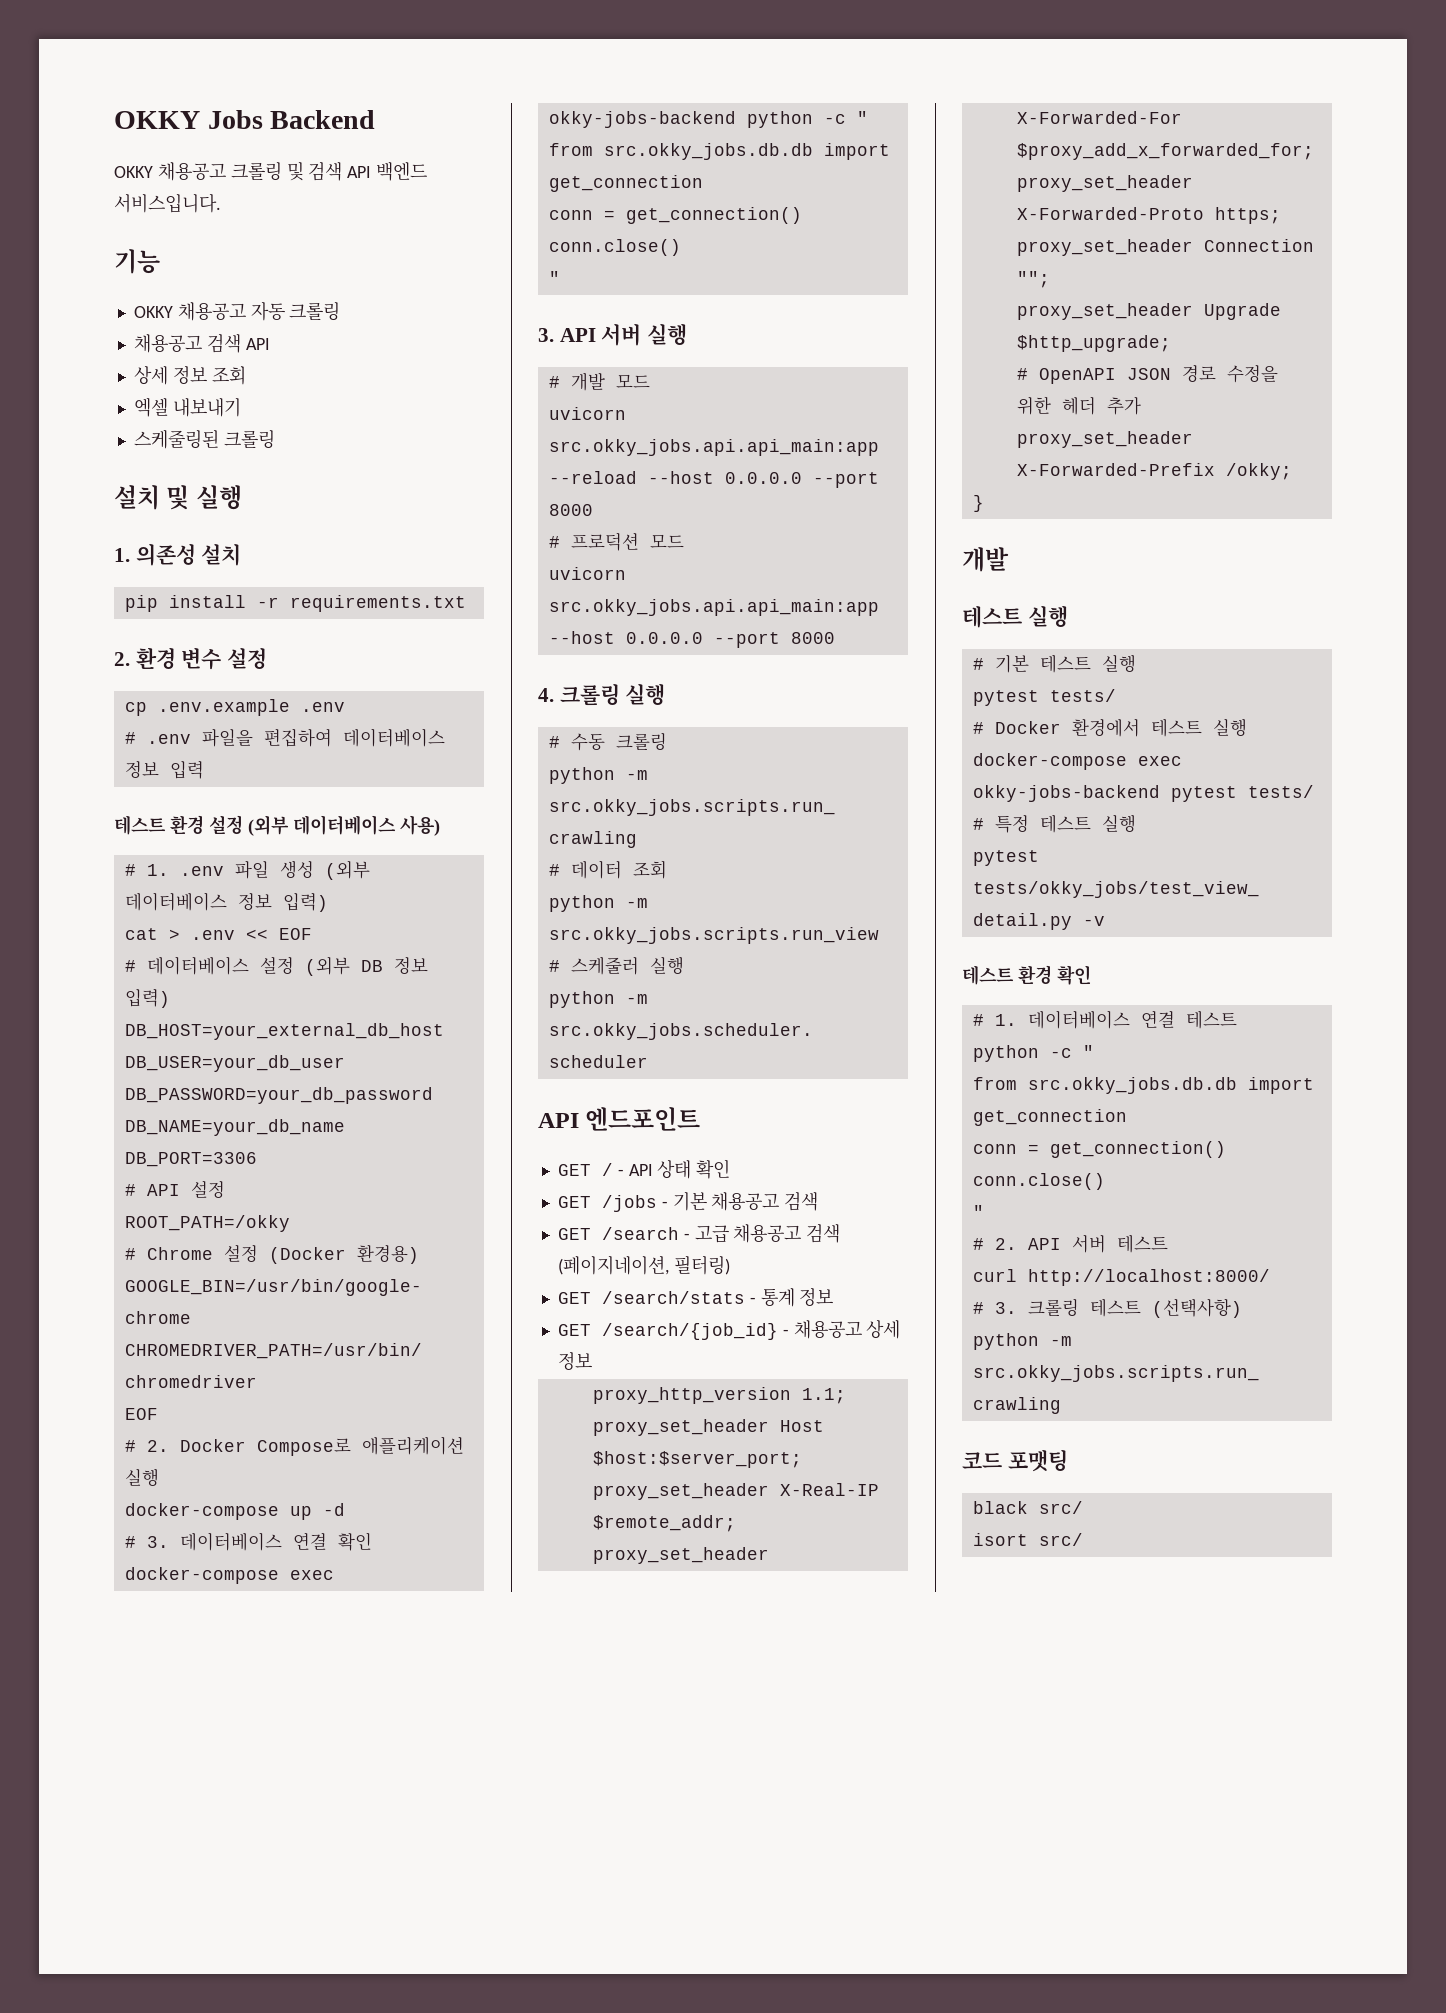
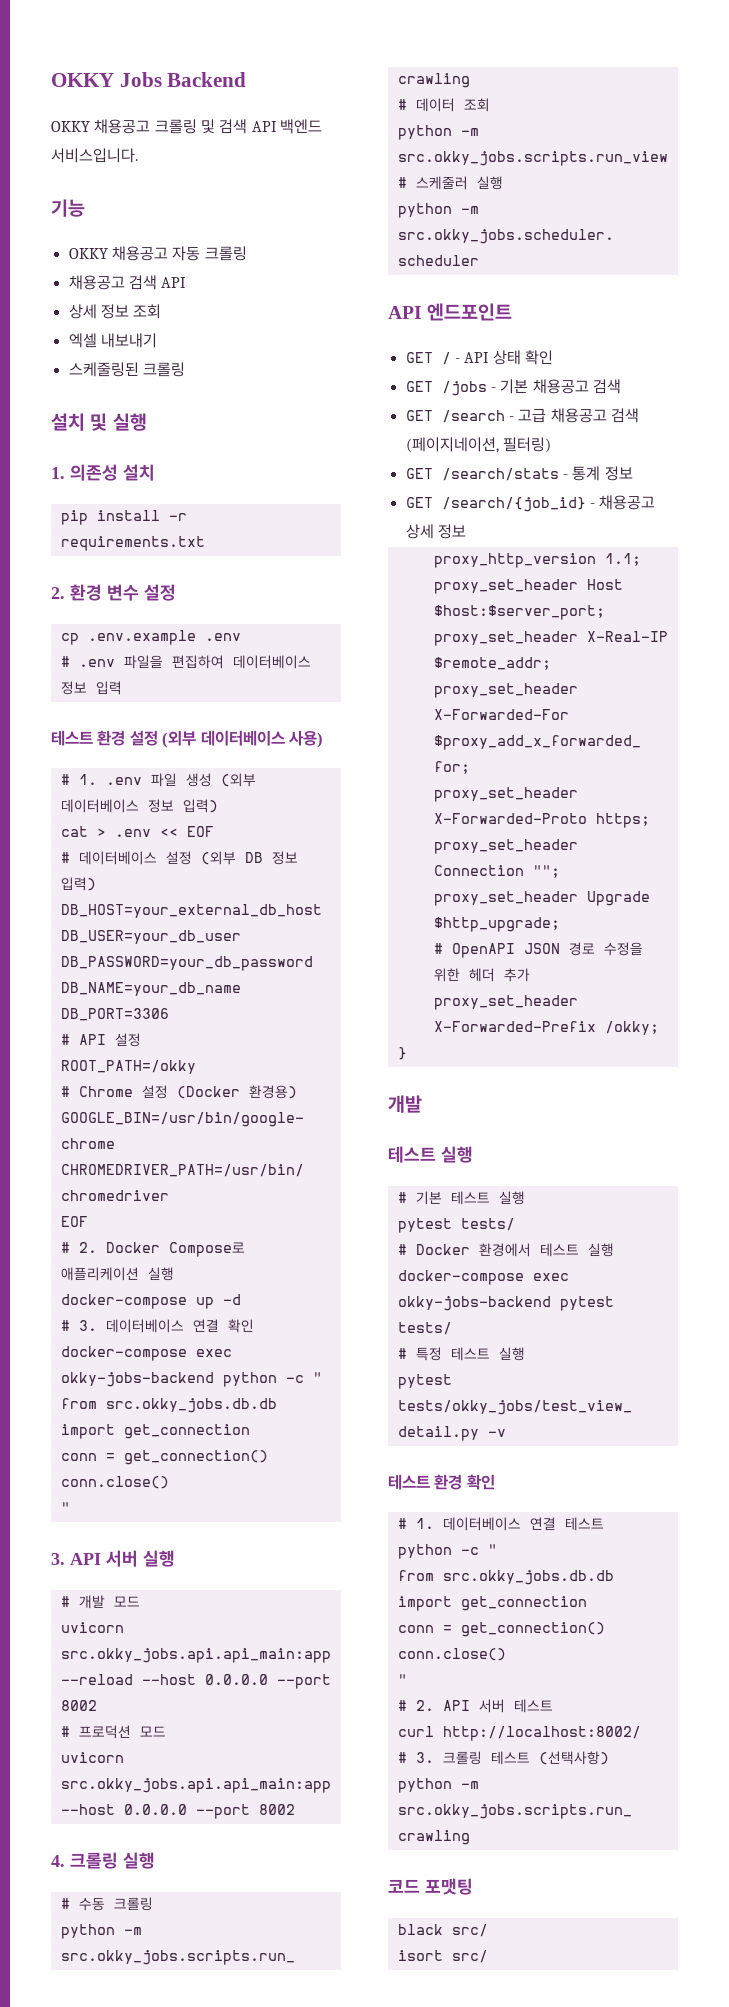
[548,504,593,516] 8000 -> [60,1700,97,1711] 8002
[790,632,835,644] 8000 -> [258,1804,295,1815] 8002
[1027,1269,1270,1286] http://localhost:8000/ -> [442,1726,641,1741] http://localhost:8002/

